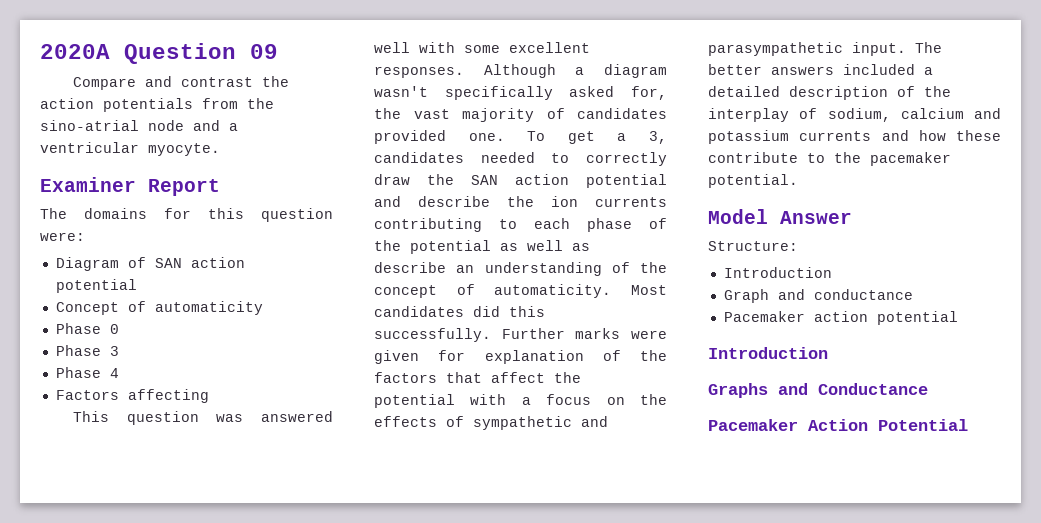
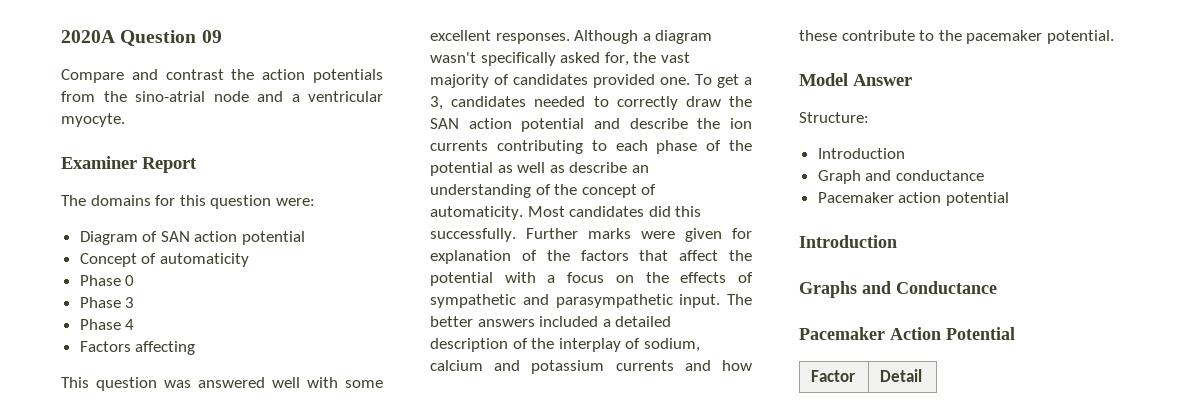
(968, 425) none -> [811,370,856,382] [880,369,923,382] // Factor | Detail

